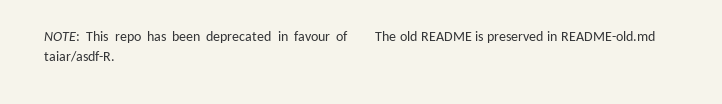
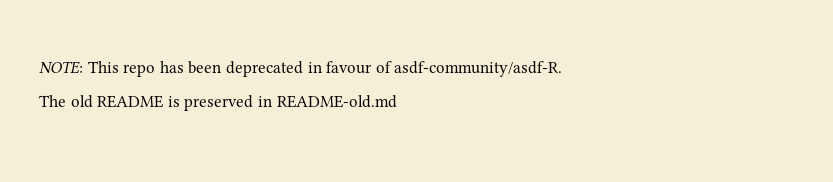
[44,51,115,62] taiar/asdf-R. -> [394,61,563,77] asdf-community/asdf-R.

